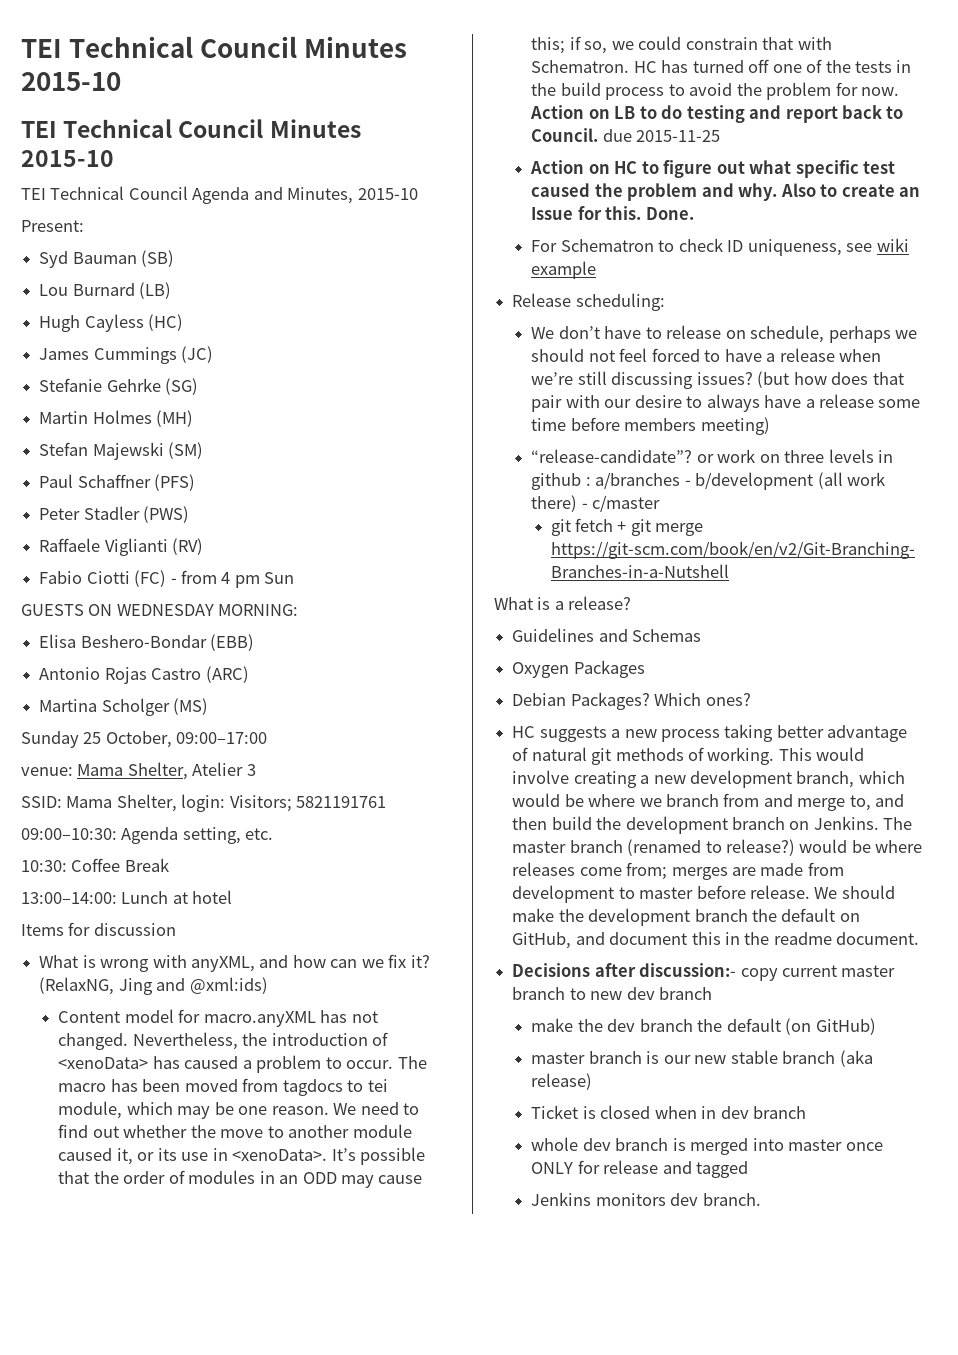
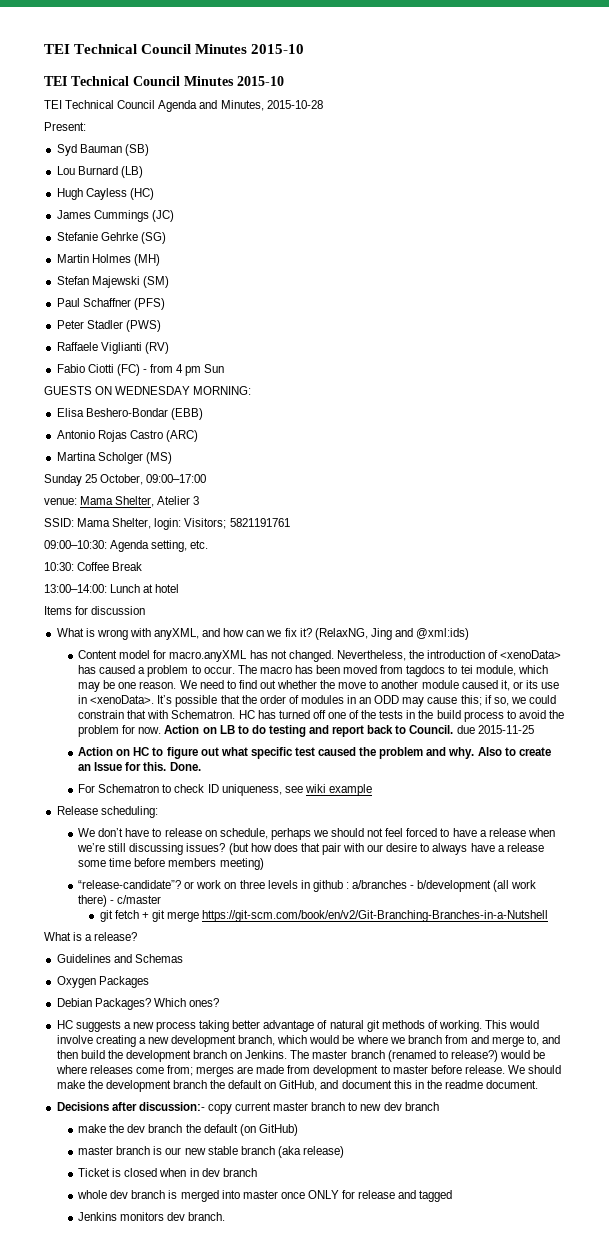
[357,188,418,200] 2015-10 -> [266,100,323,109] 2015-10-28

